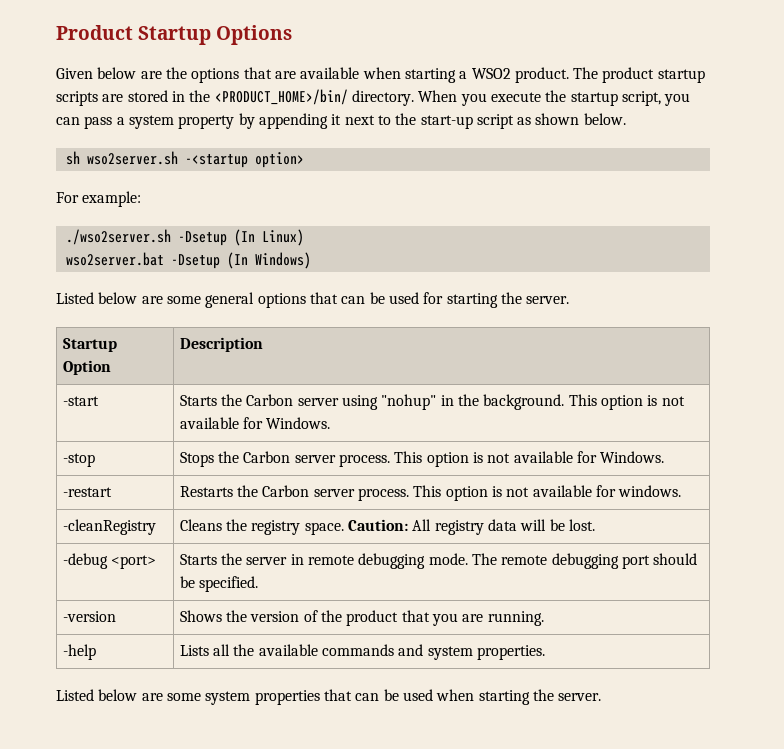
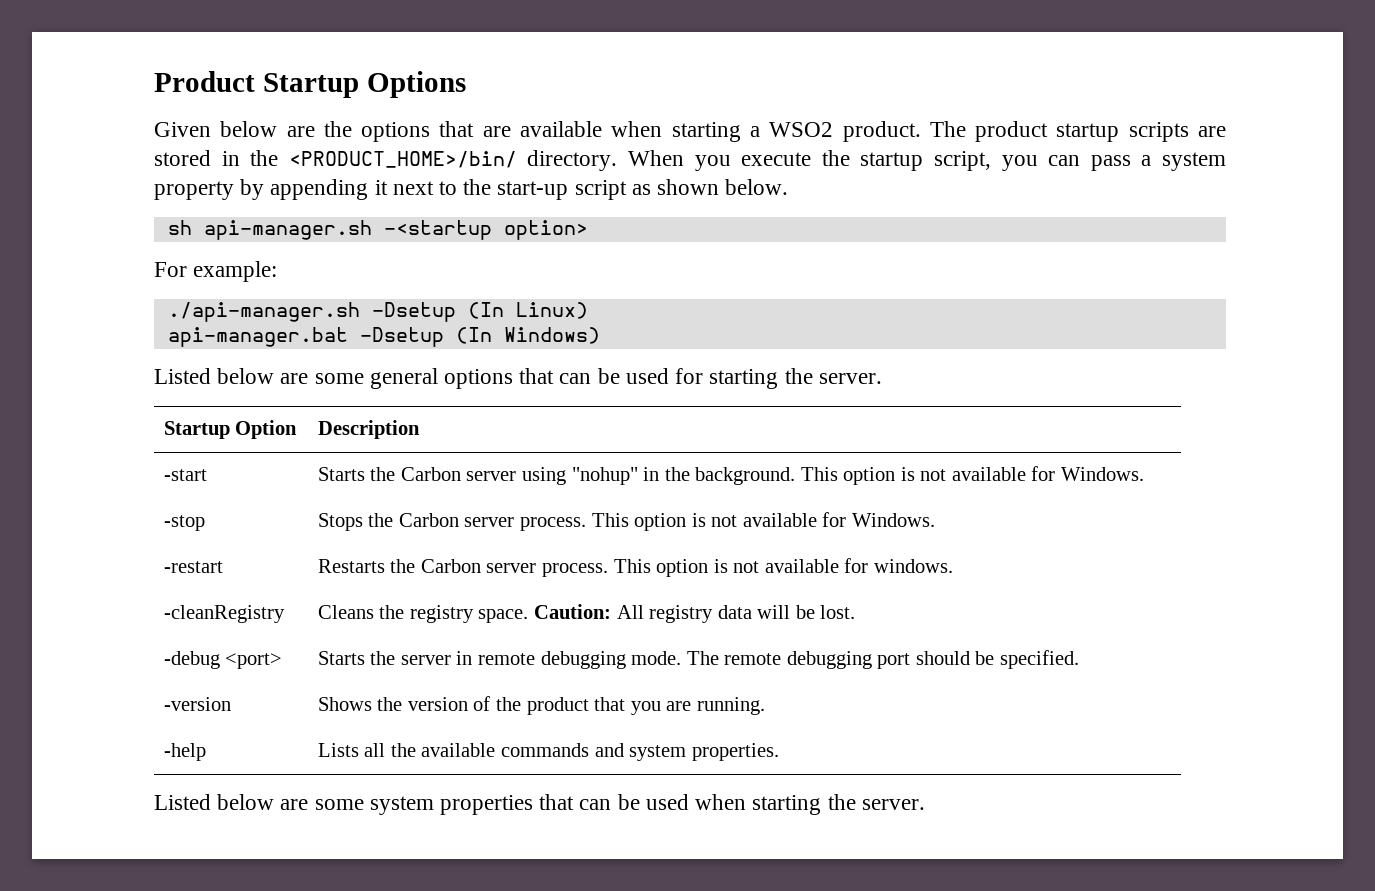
[86,151,178,165] wso2server.sh -> [203,220,372,240] api-manager.sh
[65,229,171,245] ./wso2server.sh -> [167,302,360,322] ./api-manager.sh
[65,252,164,266] wso2server.bat -> [167,327,348,347] api-manager.bat

